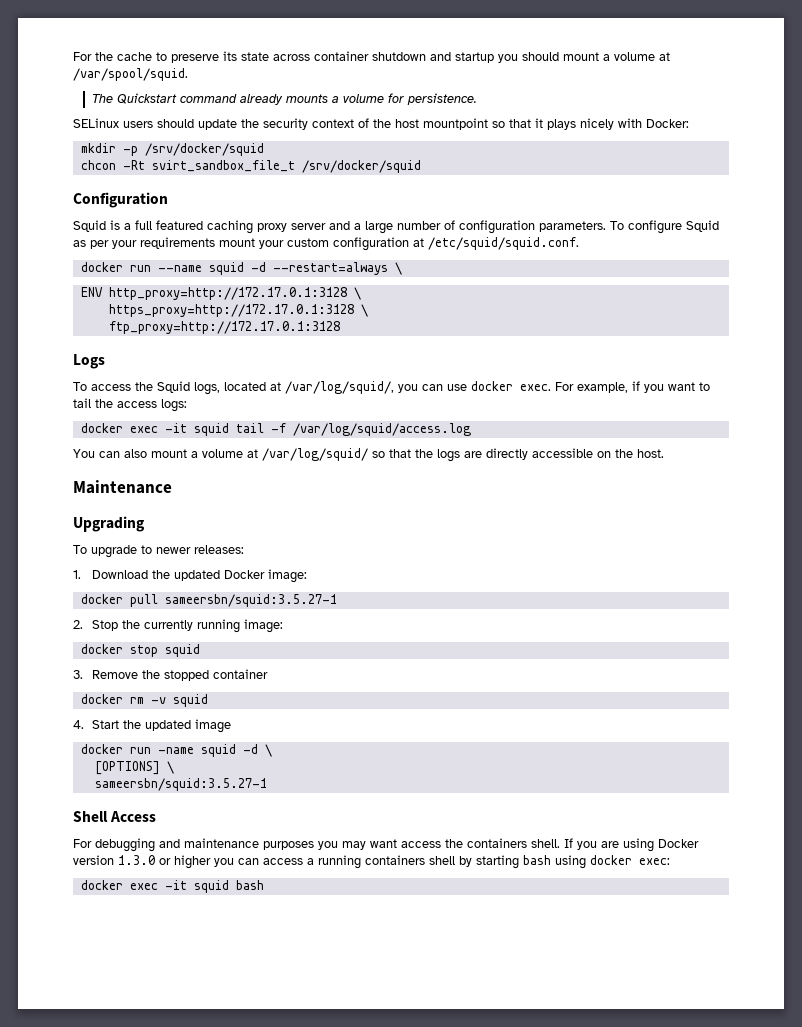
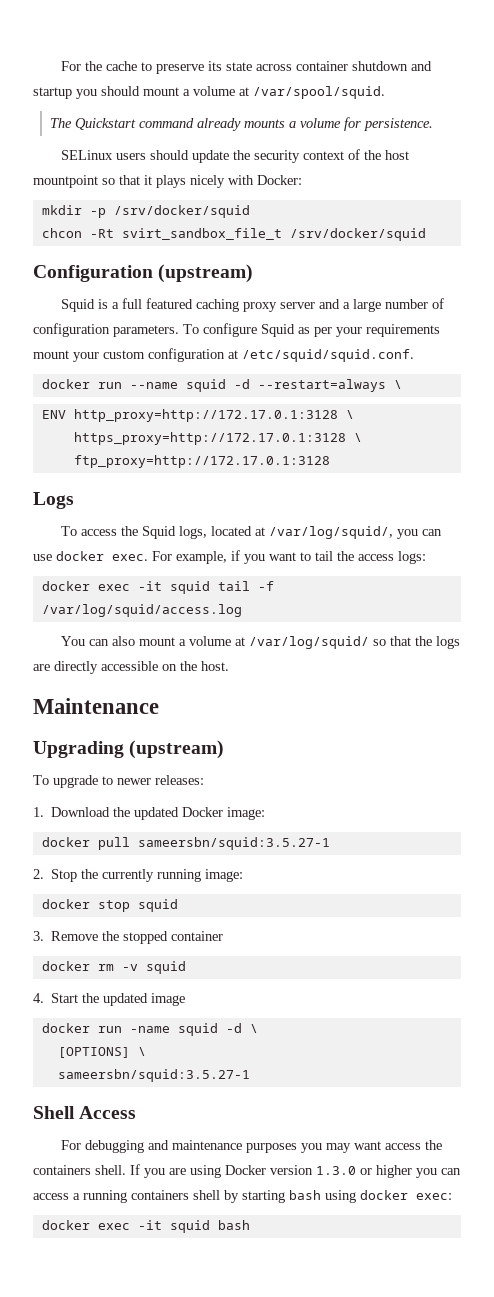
(168, 200) none -> [158,264,254,283] (upstream)
(145, 524) none -> [129,740,225,759] (upstream)

